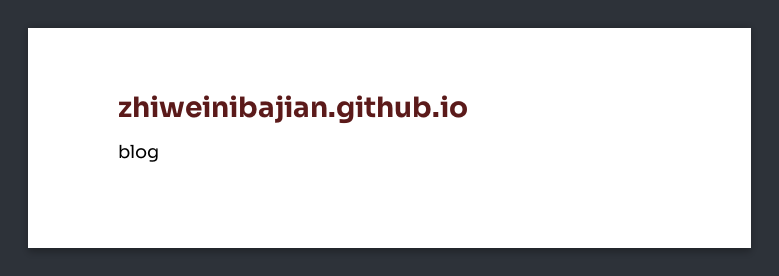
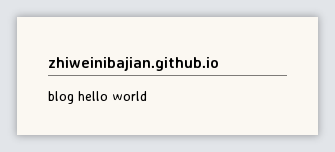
(159, 153) none -> [78,91,147,101] hello world

